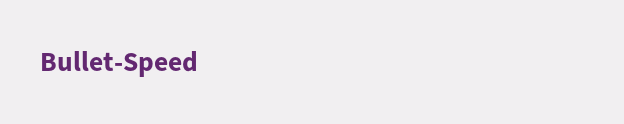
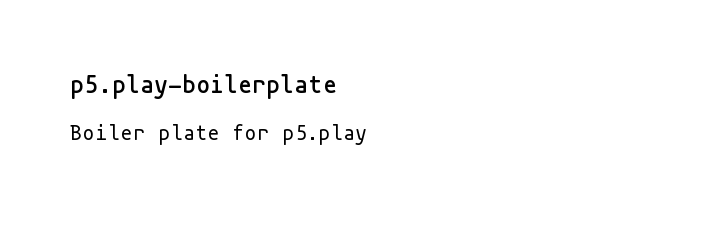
[40,51,198,77] Bullet-Speed -> [70,74,337,99] [70,124,367,145] p5.play-boilerplate // Boiler plate for p5.play

